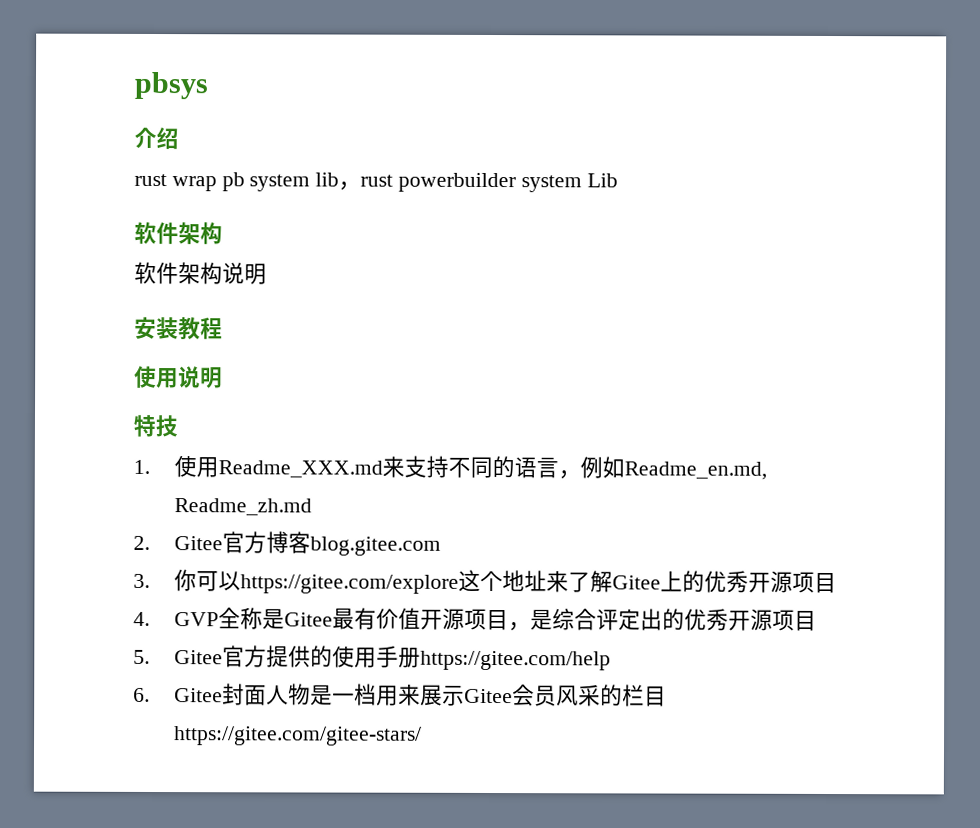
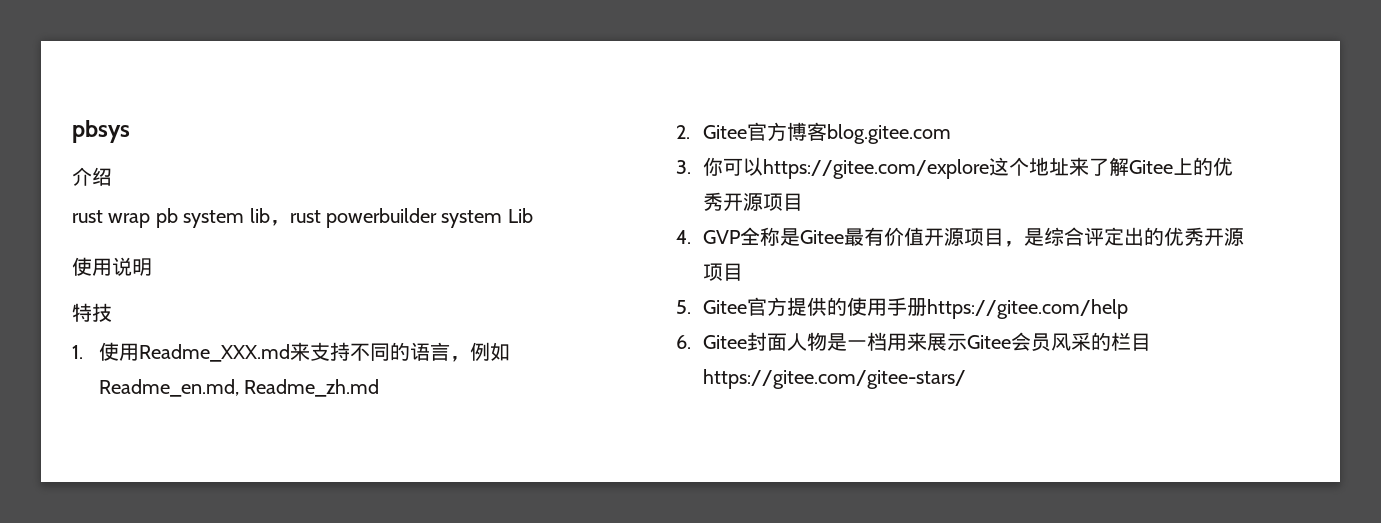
[134,221,223,245] [134,261,267,285] [134,316,223,341] // 软件架构 // 软件架构说明 // 安装教程 -> (533, 215) none

